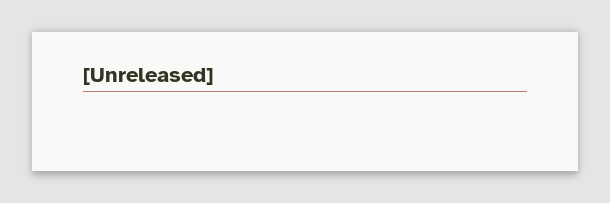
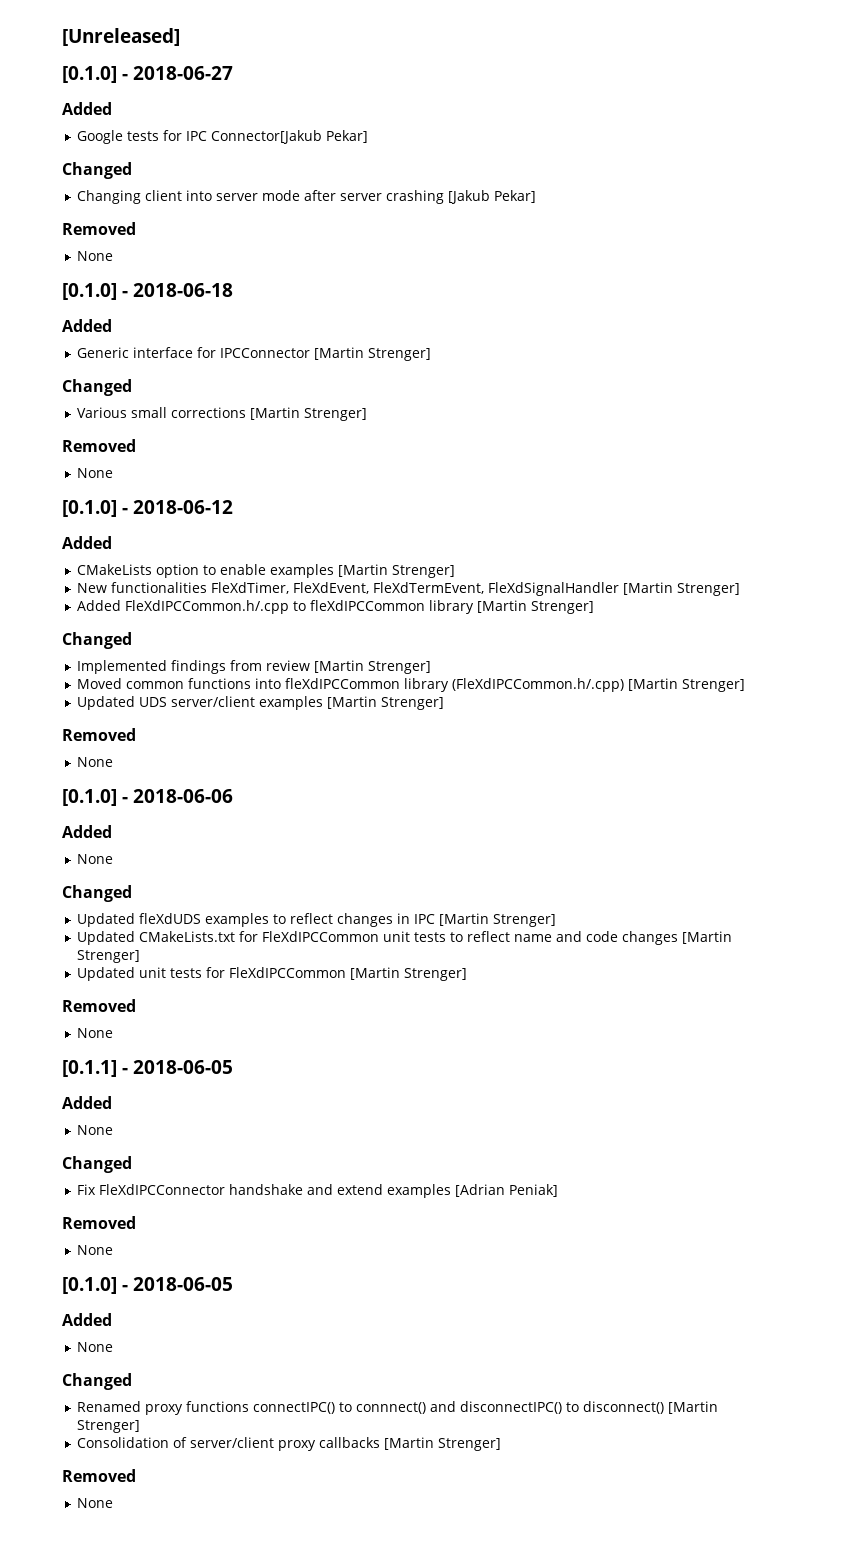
(213, 76) none -> [62,66,234,83] [62,102,112,115] [77,130,369,144] [62,162,132,179] [77,190,537,204] [62,222,136,235] [77,251,114,261] [62,283,234,300] [62,319,112,332] [77,347,432,361] [62,379,132,396] [77,407,368,421] [62,439,136,452] [77,468,114,478] [62,500,234,517] [62,536,112,549] [77,564,456,578] [77,582,741,596] [77,600,595,614] [62,632,132,649] [77,660,432,674] [77,678,746,692] [77,696,445,710] [62,728,136,741] [77,757,114,767] [62,789,234,806] [62,825,112,838] [77,854,114,864] [62,885,132,902] [77,913,557,927] [77,931,733,945] [77,950,141,963] [77,967,468,981] [62,999,136,1012] [77,1028,114,1038] [62,1060,234,1077] [62,1096,112,1109] [77,1125,114,1135] [62,1156,132,1173] [77,1184,559,1198] [62,1216,136,1229] [77,1245,114,1255] [62,1277,234,1294] [62,1313,112,1326] [77,1342,114,1352] [62,1373,132,1390] [77,1401,719,1415] [77,1420,141,1433] [77,1437,502,1451] [62,1469,136,1482] [77,1498,114,1508] // [0.1.0] - 2018-06-27 // Added // Google tests for IPC Connector[Jakub Pekar] // Changed // Changing client into server mode after server crashing [Jakub Pekar] // Removed // None // [0.1.0] - 2018-06-18 // Added // Generic interface for IPCConnector [Martin Strenger] // Changed // Various small corrections [Martin Strenger] // Removed // None // [0.1.0] - 2018-06-12 // Added // CMakeLists option to enable examples [Martin Strenger] // New functionalities FleXdTimer, FleXdEvent, FleXdTermEvent, FleXdSignalHandler [Martin Strenger] // Added FleXdIPCCommon.h/.cpp to fleXdIPCCommon library [Martin Strenger] // Changed // Implemented findings from review [Martin Strenger] // Moved common functions into fleXdIPCCommon library (FleXdIPCCommon.h/.cpp) [Martin Strenger] // Updated UDS server/client examples [Martin Strenger] // Removed // None // [0.1.0] - 2018-06-06 // Added // None // Changed // Updated fleXdUDS examples to reflect changes in IPC [Martin Strenger] // Updated CMakeLists.txt for FleXdIPCCommon unit tests to reflect name and code changes [Martin Strenger] // Updated unit tests for FleXdIPCCommon [Martin Strenger] // Removed // None // [0.1.1] - 2018-06-05 // Added // None // Changed // Fix FleXdIPCConnector handshake and extend examples [Adrian Peniak] // Removed // None // [0.1.0] - 2018-06-05 // Added // None // Changed // Renamed proxy functions connectIPC() to connnect() and disconnectIPC() to disconnect() [Martin Strenger] // Consolidation of server/client proxy callbacks [Martin Strenger] // Removed // None

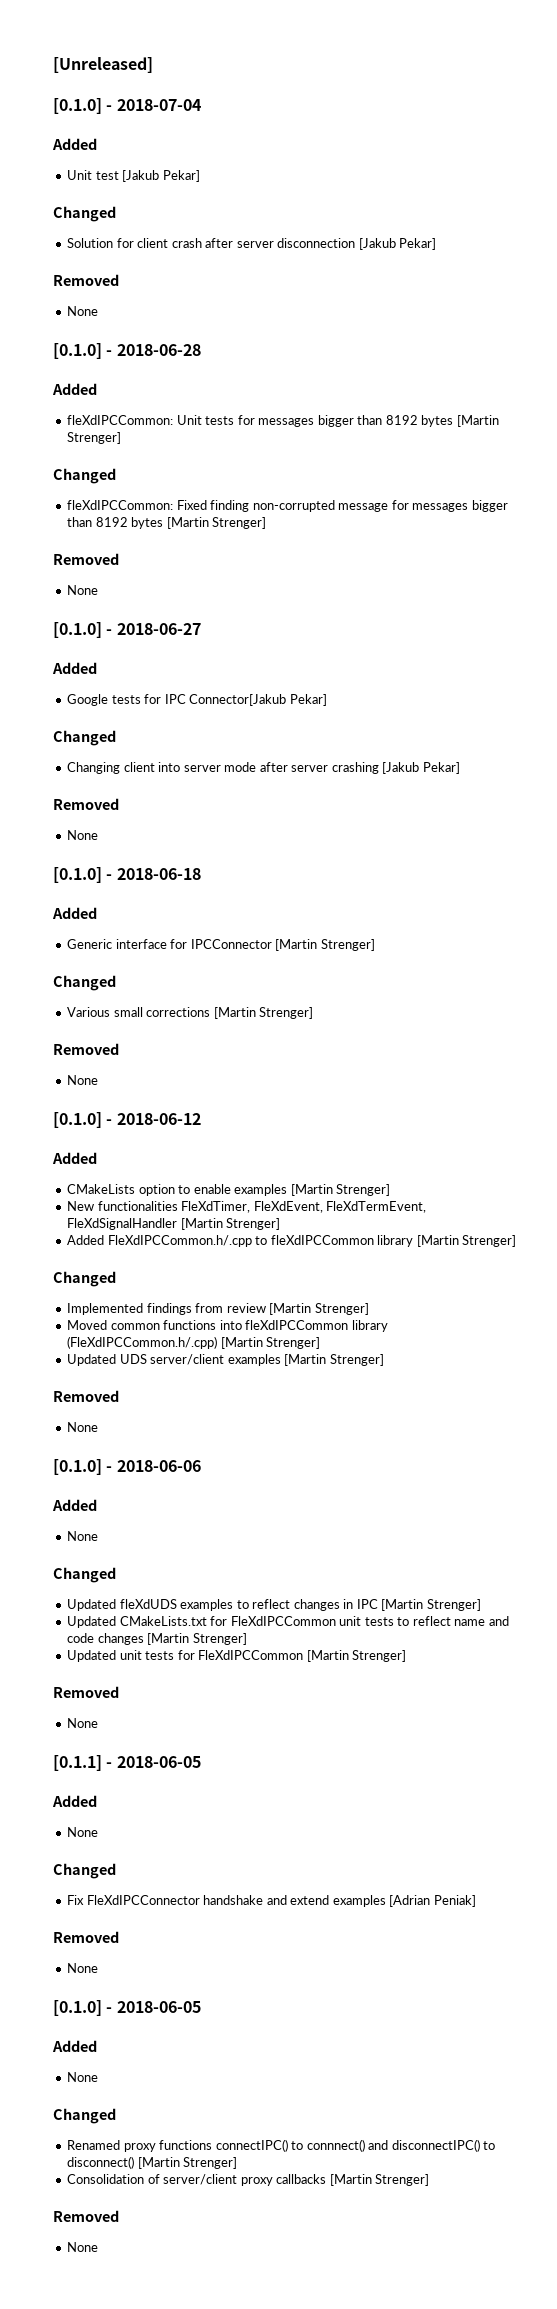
(180, 37) none -> [53,98,201,114] [52,138,97,150] [67,170,200,182] [53,206,116,222] [67,238,437,250] [53,274,119,286] [67,306,99,316] [53,343,201,359] [52,383,97,395] [67,415,499,427] [67,432,122,444] [53,468,116,484] [67,500,508,512] [67,517,267,529] [53,553,119,565] [67,585,99,595] // [0.1.0] - 2018-07-04 // Added // Unit test [Jakub Pekar] // Changed // Solution for client crash after server disconnection [Jakub Pekar] // Removed // None // [0.1.0] - 2018-06-28 // Added // fleXdIPCCommon: Unit tests for messages bigger than 8192 bytes [Martin Strenger] // Changed // fleXdIPCCommon: Fixed finding non-corrupted message for messages bigger than 8192 bytes [Martin Strenger] // Removed // None

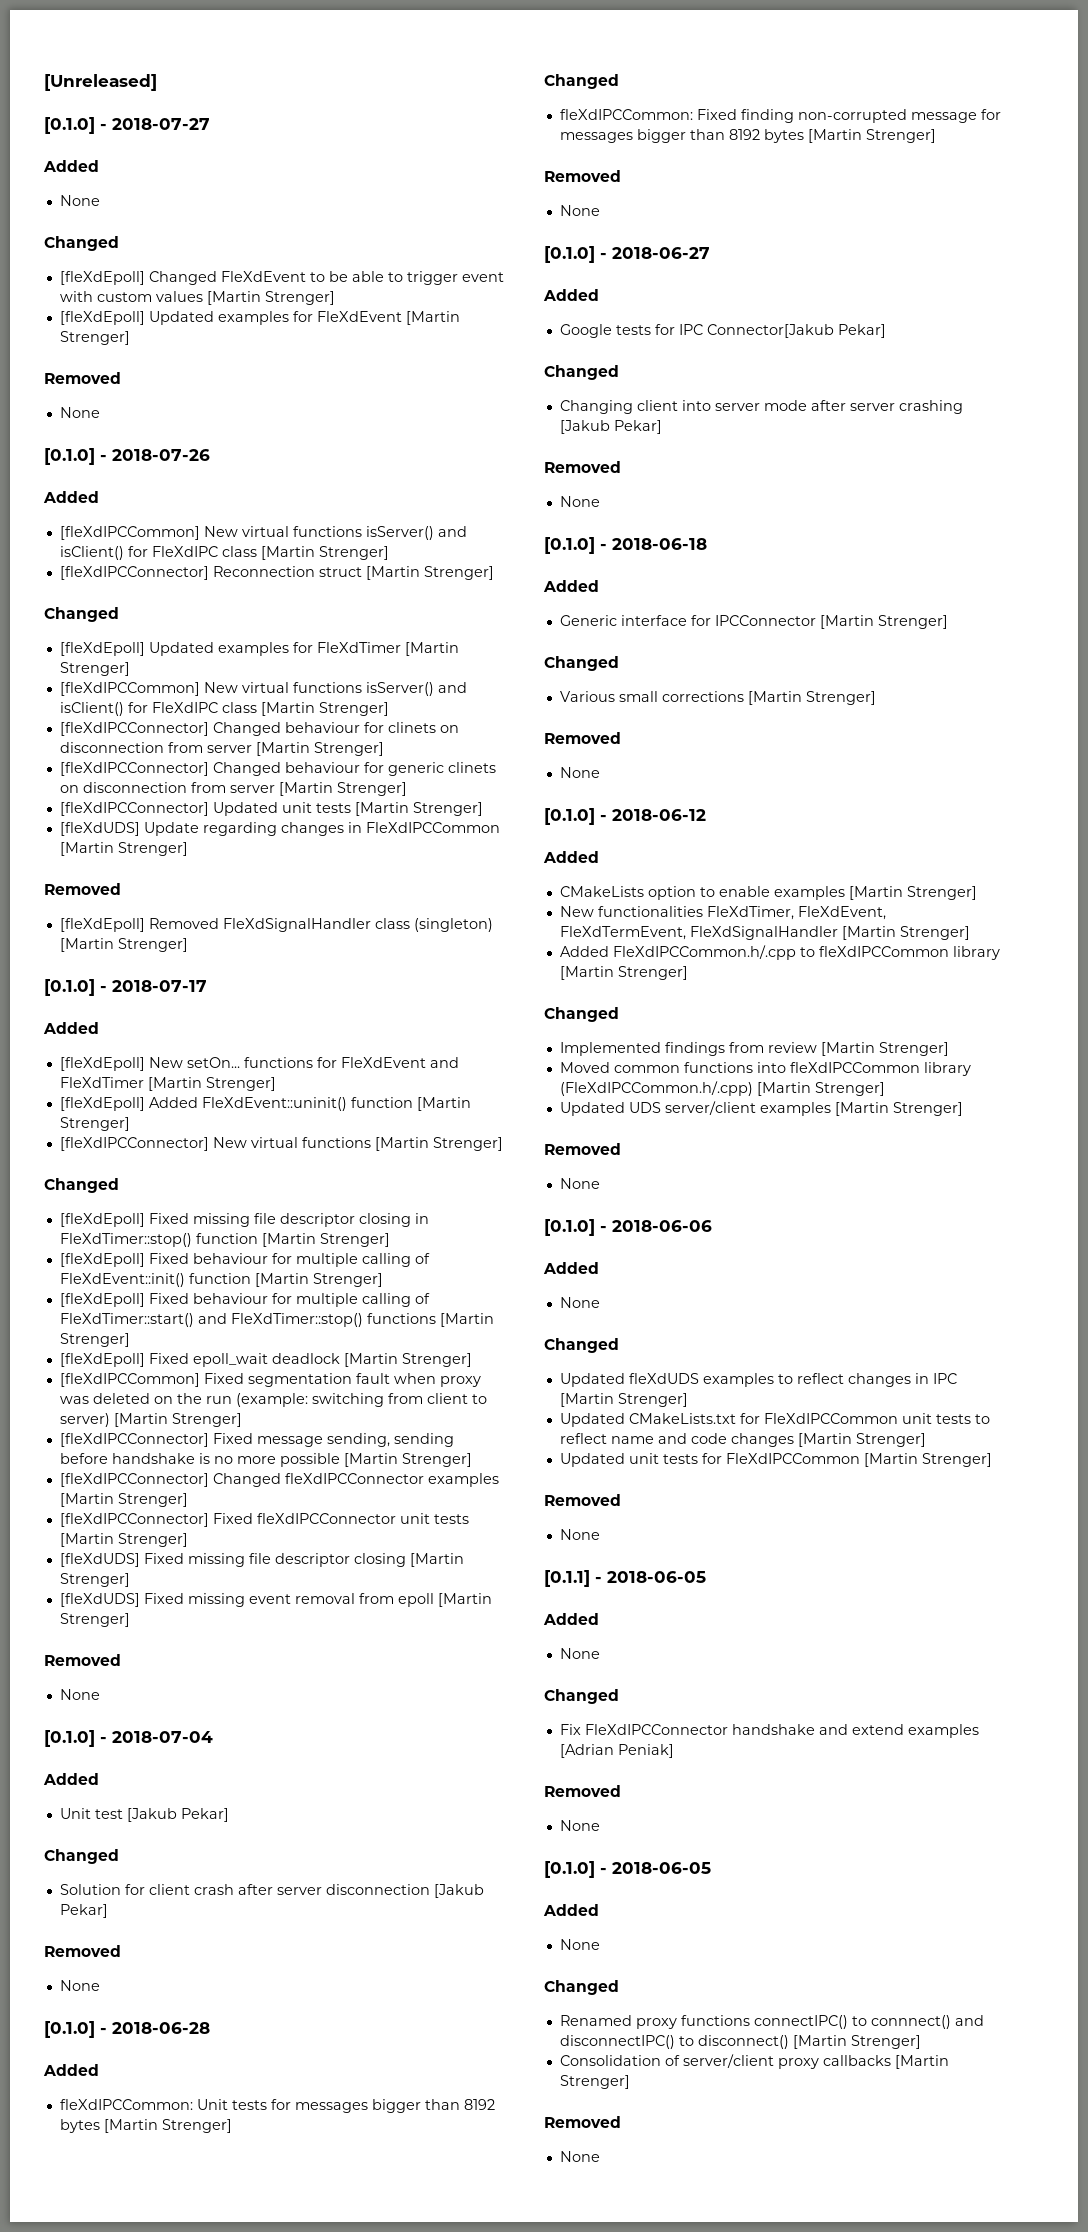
(153, 65) none -> [44,117,210,134] [43,160,99,172] [59,195,100,206] [44,236,119,251] [59,271,504,285] [59,291,335,305] [59,311,460,325] [59,331,130,345] [44,372,121,384] [59,407,100,418] [44,448,210,465] [43,491,99,503] [59,526,467,540] [59,546,389,560] [59,566,494,580] [44,607,119,622] [59,642,459,656] [59,662,130,676] [59,682,467,696] [59,702,389,716] [59,722,459,736] [59,742,384,756] [59,762,496,776] [59,782,407,796] [59,802,483,816] [59,822,500,836] [59,842,188,856] [44,883,121,895] [59,918,493,932] [59,938,188,952] [44,979,207,996] [43,1022,99,1034] [59,1057,459,1071] [59,1077,276,1091] [59,1097,471,1111] [59,1117,130,1131] [59,1137,503,1151] [44,1178,119,1193] [59,1213,429,1227] [59,1233,390,1247] [59,1253,430,1267] [59,1273,383,1287] [59,1293,430,1307] [59,1313,494,1327] [59,1333,130,1347] [59,1353,472,1367] [59,1373,481,1387] [59,1393,487,1407] [59,1413,242,1427] [59,1433,454,1447] [59,1453,472,1467] [59,1473,499,1487] [59,1493,188,1507] [59,1513,469,1527] [59,1533,188,1547] [59,1553,464,1567] [59,1573,130,1587] [59,1593,492,1607] [59,1613,130,1627] [44,1654,121,1666] [59,1689,100,1700] // [0.1.0] - 2018-07-27 // Added // None // Changed // [fleXdEpoll] Changed FleXdEvent to be able to trigger event with custom values [Martin Strenger] // [fleXdEpoll] Updated examples for FleXdEvent [Martin Strenger] // Removed // None // [0.1.0] - 2018-07-26 // Added // [fleXdIPCCommon] New virtual functions isServer() and isClient() for FleXdIPC class [Martin Strenger] // [fleXdIPCConnector] Reconnection struct [Martin Strenger] // Changed // [fleXdEpoll] Updated examples for FleXdTimer [Martin Strenger] // [fleXdIPCCommon] New virtual functions isServer() and isClient() for FleXdIPC class [Martin Strenger] // [fleXdIPCConnector] Changed behaviour for clinets on disconnection from server [Martin Strenger] // [fleXdIPCConnector] Changed behaviour for generic clinets on disconnection from server [Martin Strenger] // [fleXdIPCConnector] Updated unit tests [Martin Strenger] // [fleXdUDS] Update regarding changes in FleXdIPCCommon [Martin Strenger] // Removed // [fleXdEpoll] Removed FleXdSignalHandler class (singleton) [Martin Strenger] // [0.1.0] - 2018-07-17 // Added // [fleXdEpoll] New setOn... functions for FleXdEvent and FleXdTimer [Martin Strenger] // [fleXdEpoll] Added FleXdEvent::uninit() function [Martin Strenger] // [fleXdIPCConnector] New virtual functions [Martin Strenger] // Changed // [fleXdEpoll] Fixed missing file descriptor closing in FleXdTimer::stop() function [Martin Strenger] // [fleXdEpoll] Fixed behaviour for multiple calling of FleXdEvent::init() function [Martin Strenger] // [fleXdEpoll] Fixed behaviour for multiple calling of FleXdTimer::start() and FleXdTimer::stop() functions [Martin Strenger] // [fleXdEpoll] Fixed epoll_wait deadlock [Martin Strenger] // [fleXdIPCCommon] Fixed segmentation fault when proxy was deleted on the run (example: switching from client to server) [Martin Strenger] // [fleXdIPCConnector] Fixed message sending, sending before handshake is no more possible [Martin Strenger] // [fleXdIPCConnector] Changed fleXdIPCConnector examples [Martin Strenger] // [fleXdIPCConnector] Fixed fleXdIPCConnector unit tests [Martin Strenger] // [fleXdUDS] Fixed missing file descriptor closing [Martin Strenger] // [fleXdUDS] Fixed missing event removal from epoll [Martin Strenger] // Removed // None

